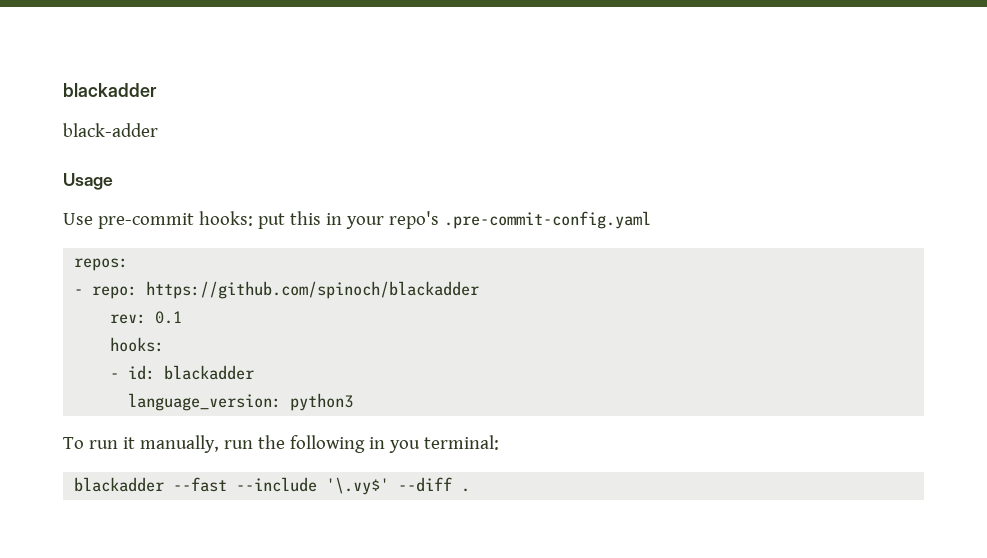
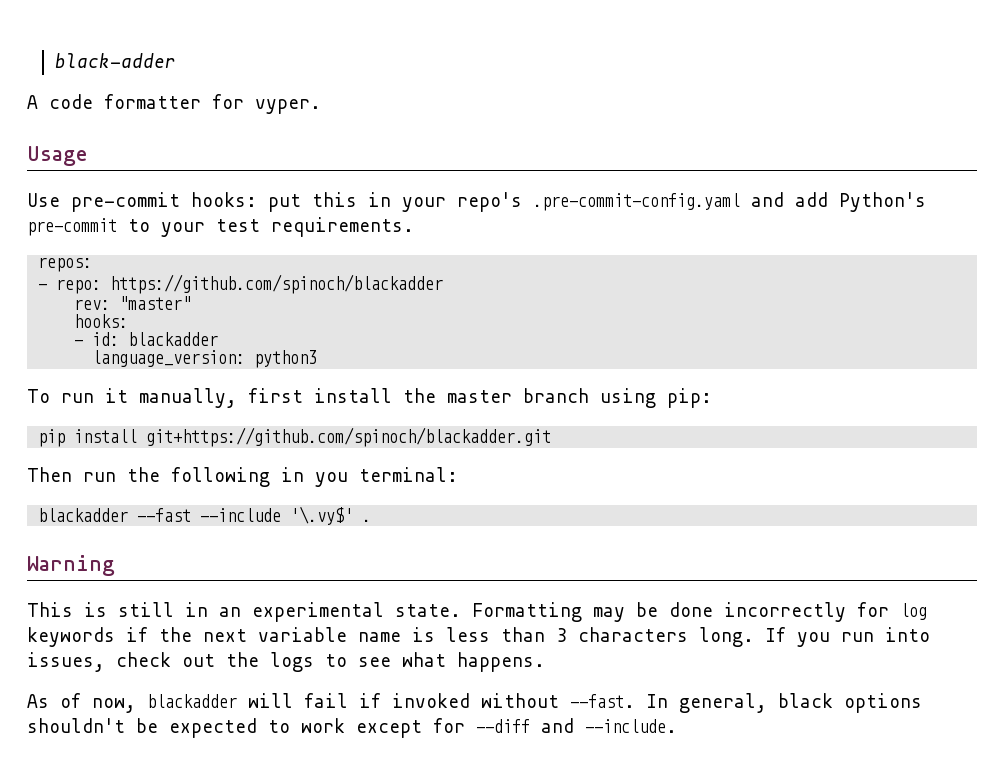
[63,83,157,97] [63,123,158,137] blackadder // black-adder -> [54,53,176,68] [27,94,321,114] black-adder // A code formatter for vyper.
(651, 220) none -> [751,192,926,212] [27,217,414,237] and add Python's pre-commit to your test requirements.
[155,311,183,324] 0.1 -> [119,296,192,310] "master"
(219, 444) none -> [248,388,712,408] [38,427,552,447] [27,467,72,482] first install the master branch using pip: // pip install git+https://github.com/spinoch/blackadder.git // Then
[398,477,471,492] --diff . -> [362,519,372,522] [27,555,115,576] [27,602,927,622] [27,627,930,647] [27,652,545,672] [27,693,922,713] [27,718,677,738] . // Warning // This is still in an experimental state. Formatting may be done incorrectly for log keywords if the next variable name is less than 3 characters long. If you run into issues, check out the logs to see what happens. // As of now, blackadder will fail if invoked without --fast. In general, black options shouldn't be expected to work except for --diff and --include.

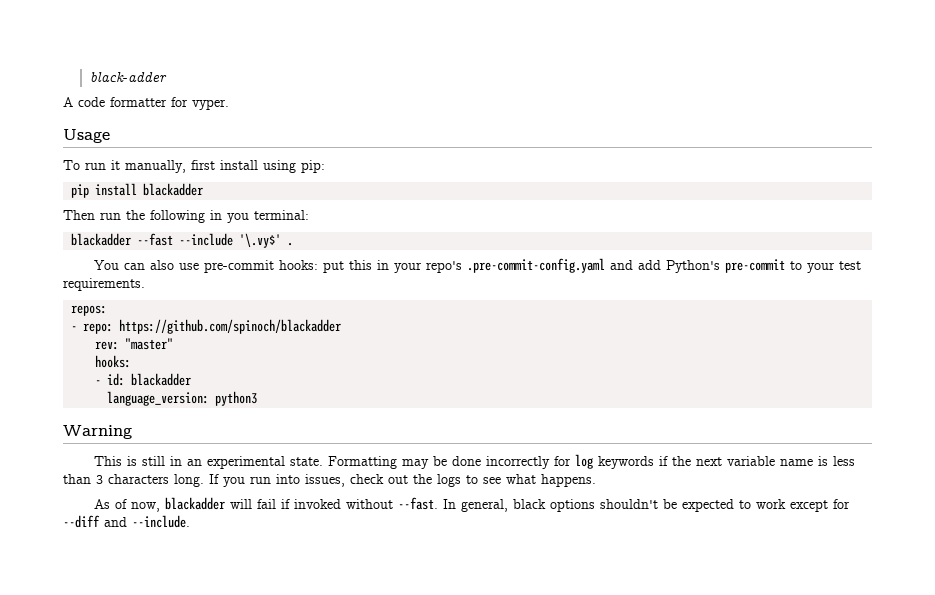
[27,193,60,207] Use -> [63,160,325,173] [71,183,204,198] [63,210,309,223] [71,233,294,248] [93,260,199,270] To run it manually, first install using pip: // pip install blackadder // Then run the following in you terminal: // blackadder --fast --include '\.vy$' . // You can also use
[27,388,712,408] [38,427,552,447] [27,467,458,487] [38,506,372,525] // To run it manually, first install the master branch using pip: // pip install git+https://github.com/spinoch/blackadder.git // Then run the following in you terminal: // blackadder --fast --include '\.vy$' . -> (258, 398) none

